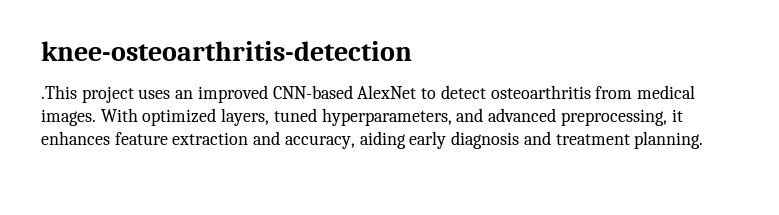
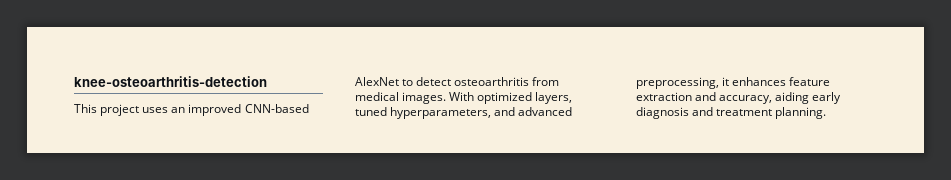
[41,85,77,99] .This -> [74,104,97,113] This

